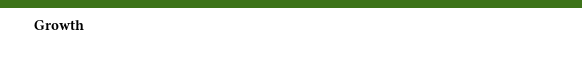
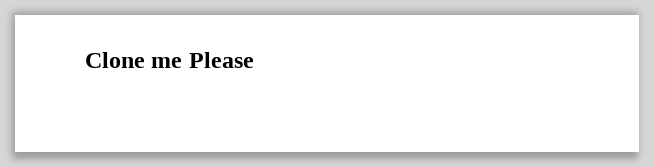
[34,20,84,30] Growth -> [85,52,254,68] Clone me Please

